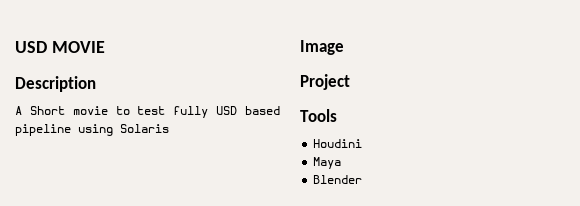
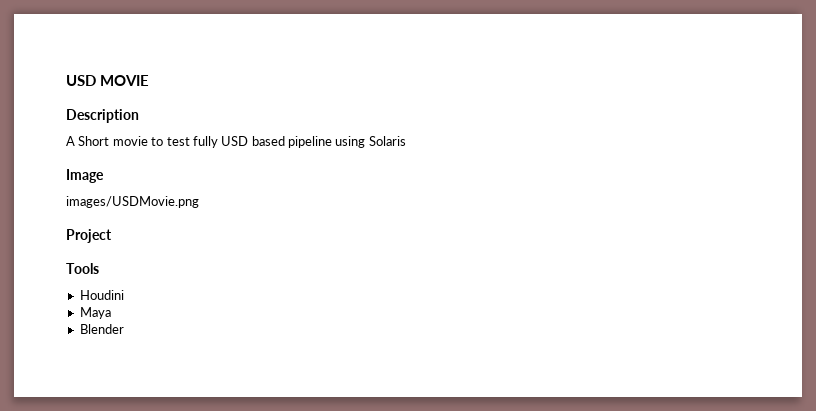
(344, 47) none -> [66,196,199,208] // images/USDMovie.png

